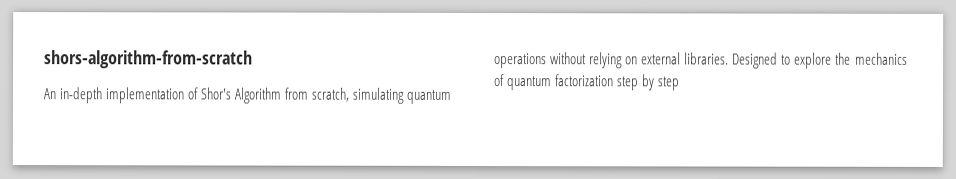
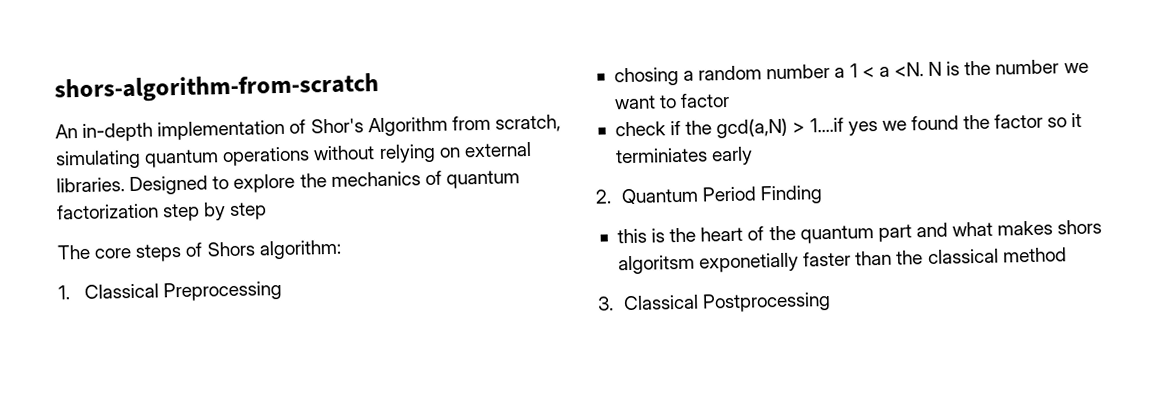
(681, 83) none -> [57,239,342,262] [58,280,282,302] [613,59,1089,87] [613,92,731,110] [614,112,1083,139] [614,146,754,166] [595,185,824,206] [616,219,1103,244] [617,247,1067,275] [597,291,831,313] // The core steps of Shors algorithm: // 1. Classical Preprocessing // chosing a random number a 1 < a <N. N is the number we want to factor // check if the gcd(a,N) > 1....if yes we found the factor so it terminiates early // 2. Quantum Period Finding // this is the heart of the quantum part and what makes shors algoritsm exponetially faster than the classical method // 3. Classical Postprocessing

